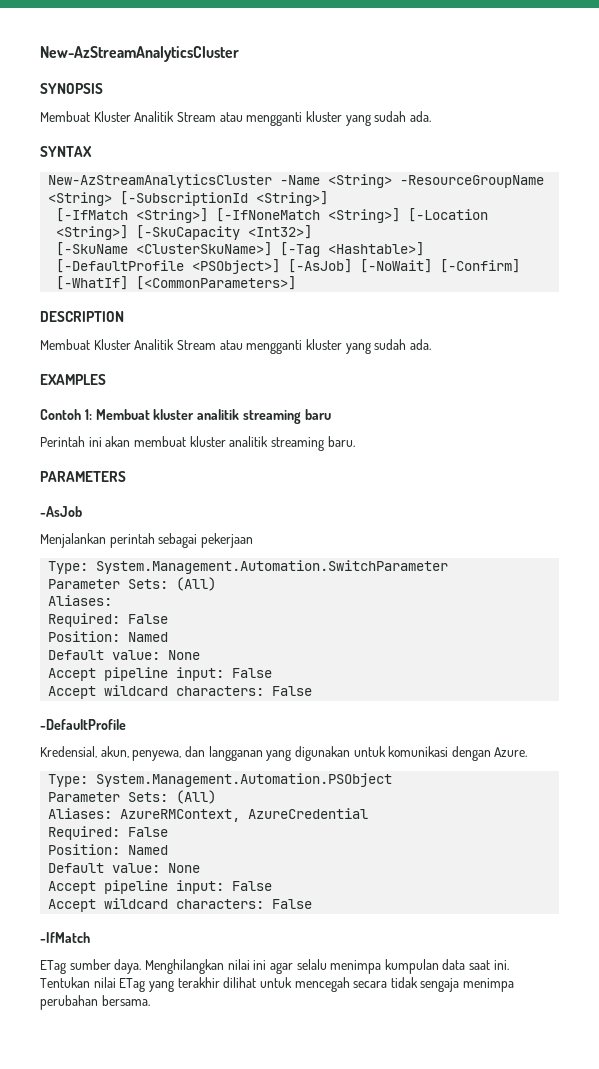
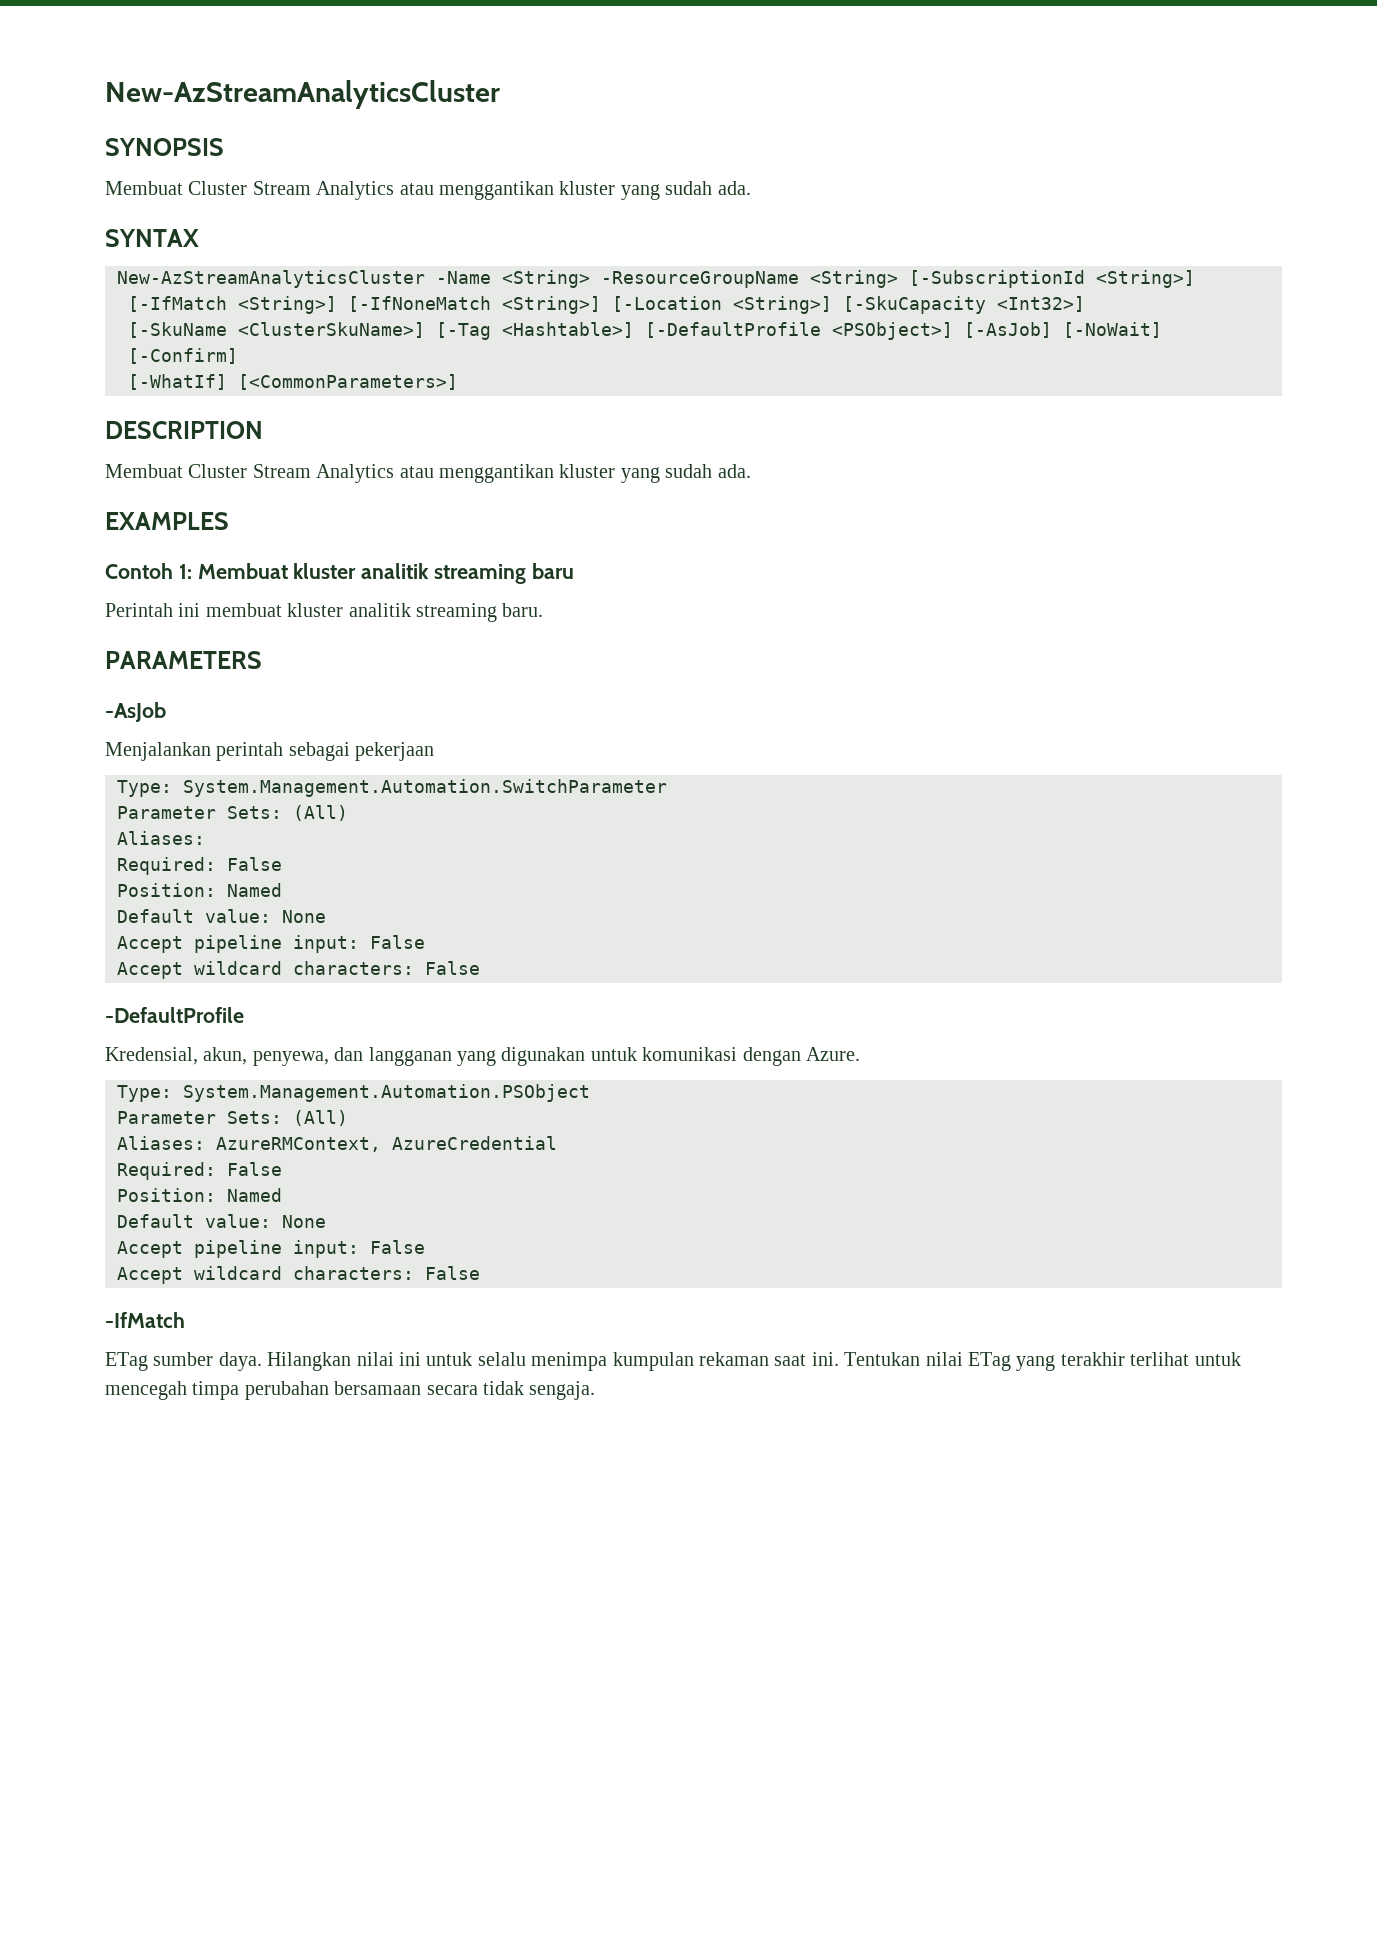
[93,111,303,126] Kluster Analitik Stream atau mengganti -> [188,181,554,200] Cluster Stream Analytics atau menggantikan
[93,339,303,354] Kluster Analitik Stream atau mengganti -> [188,464,554,483] Cluster Stream Analytics atau menggantikan
[105,436,131,447] akan -> (201, 610) none
[144,959,224,974] Menghilangkan -> [267,1352,352,1371] Hilangkan
[269,962,293,974] agar -> [426,1352,473,1366] untuk
[442,959,466,970] data -> [698,1352,769,1366] rekaman
[223,977,257,988] dilihat -> [1130,1352,1190,1366] terlihat
[353,977,515,992] [40,995,150,1010] secara tidak sengaja menimpa perubahan bersama. -> [192,1381,596,1400] timpa perubahan bersamaan secara tidak sengaja.

